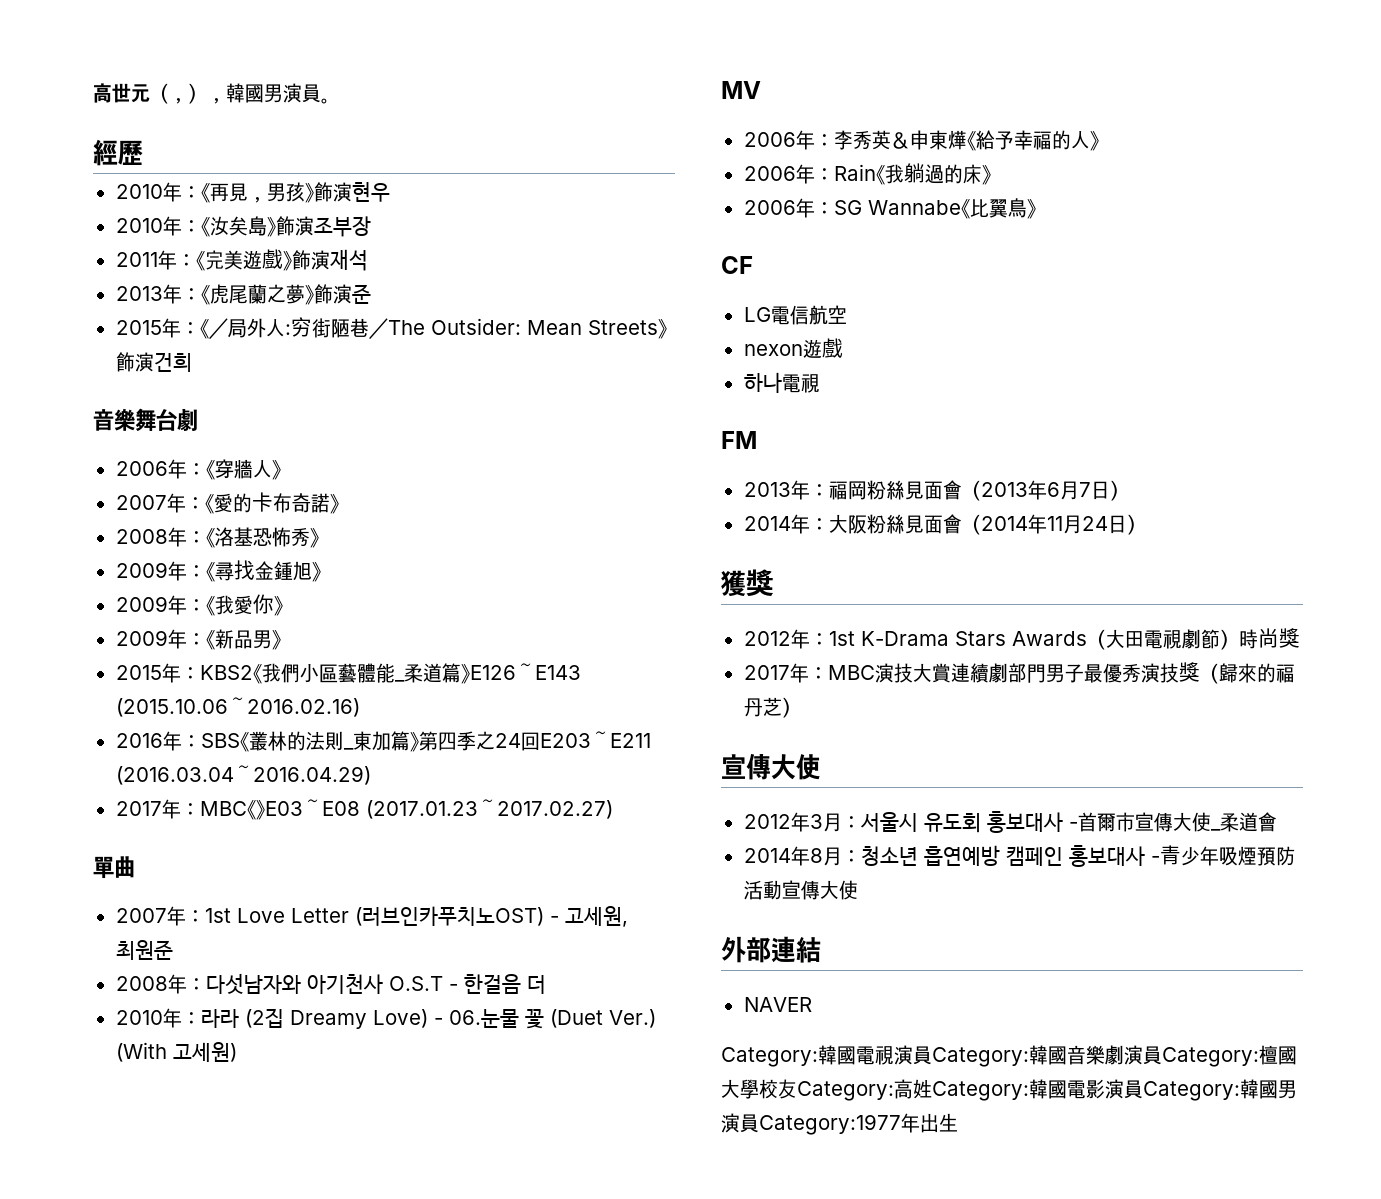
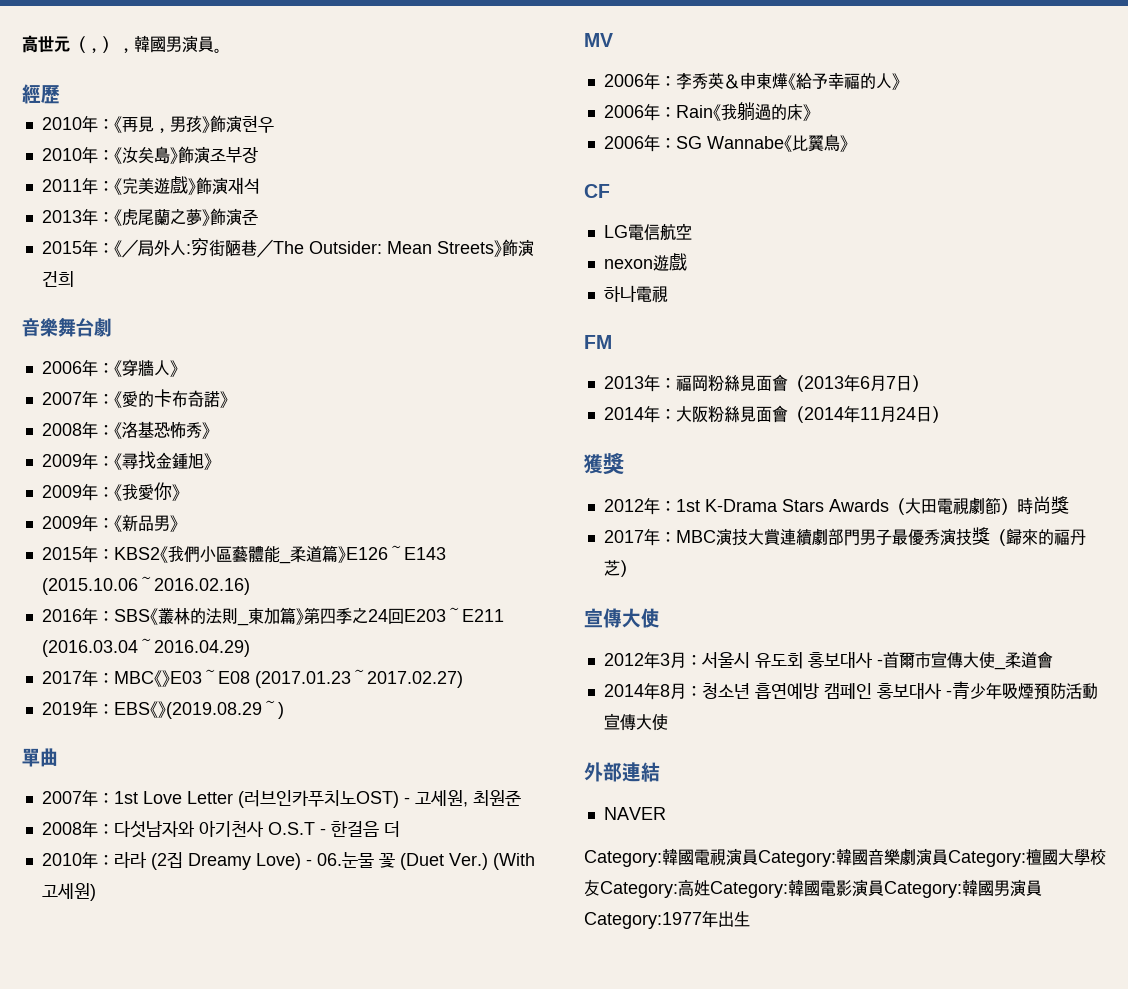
(613, 809) none -> [41,700,284,719] // 2019年：EBS《》(2019.08.29～)

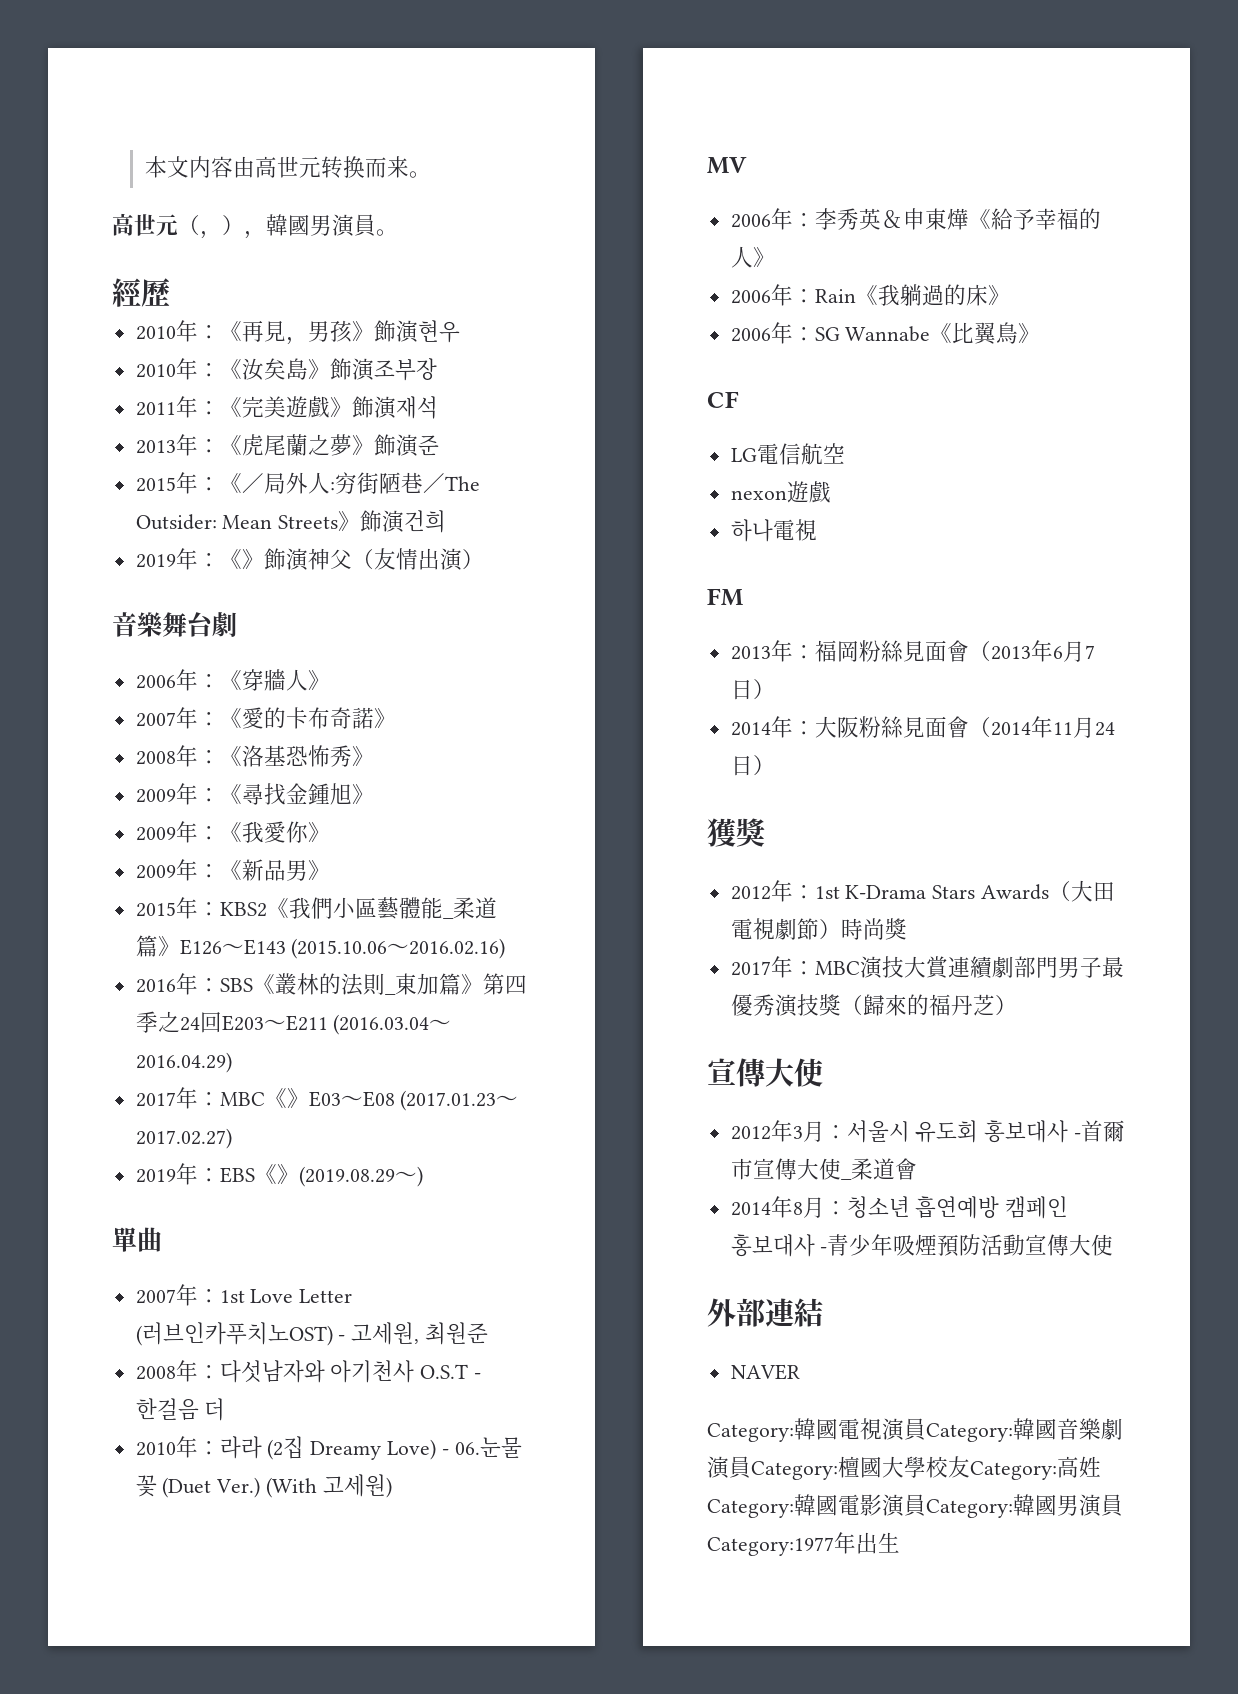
(22, 44) none -> [144,156,431,179] 本文内容由高世元转换而来。 //
(74, 279) none -> [135,548,484,571] // 2019年：《》飾演神父（友情出演）

